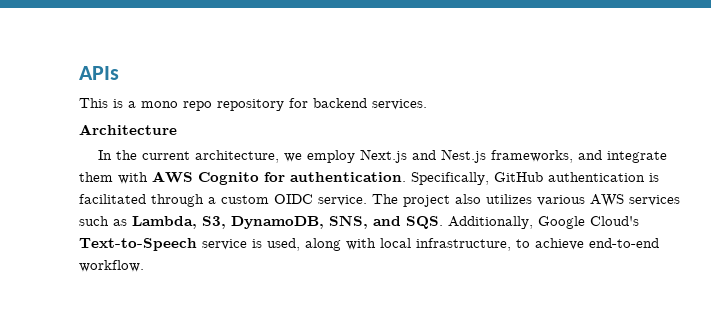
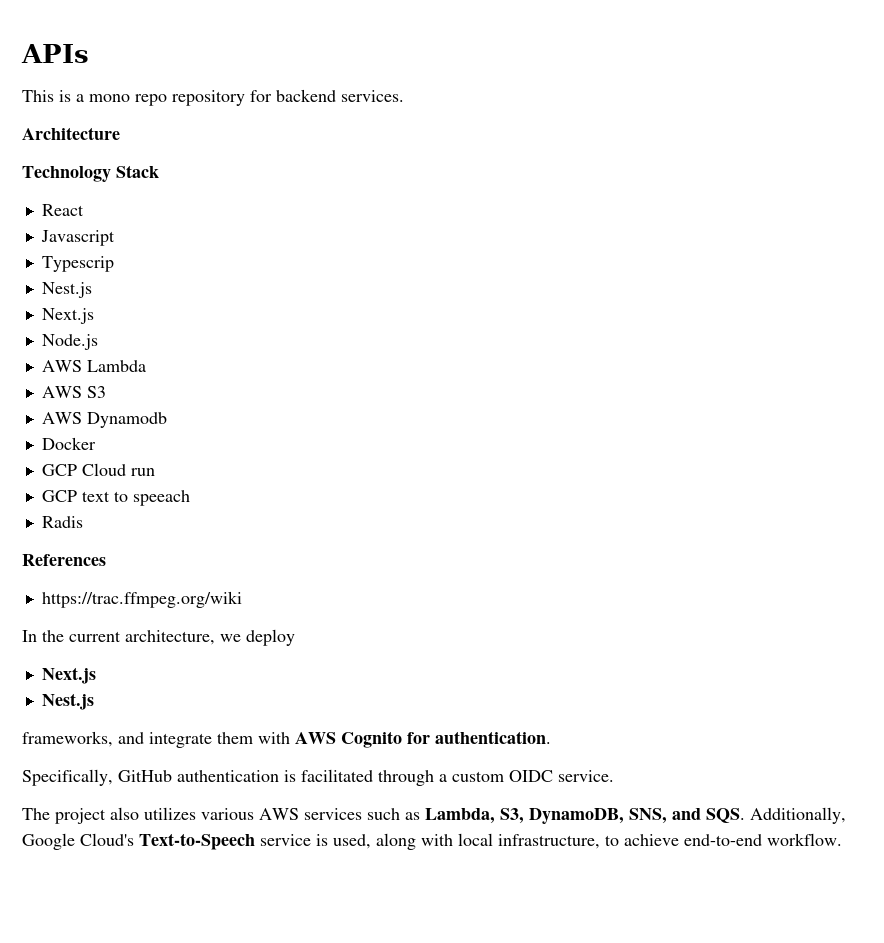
(177, 129) none -> [22,165,159,182] [41,204,84,216] [40,230,115,246] [41,256,114,272] [41,282,92,298] [41,308,94,324] [41,334,98,350] [41,360,146,372] [41,386,106,398] [41,412,167,428] [41,437,96,450] [41,463,155,476] [41,490,190,506] [41,516,83,528] [22,554,106,566] [41,591,242,608] // Technology Stack // React // Javascript // Typescrip // Nest.js // Next.js // Node.js // AWS Lambda // AWS S3 // AWS Dynamodb // Docker // GCP Cloud run // GCP text to speeach // Radis // References // https://trac.ffmpeg.org/wiki
[307,149,487,163] employ Next.js and Nest.js -> [246,629,295,646] [41,667,96,684] [41,693,94,710] deploy // Next.js // Nest.js //
(406, 177) none -> (551, 737) //
(367, 200) none -> (614, 776) //

